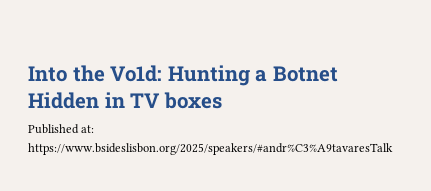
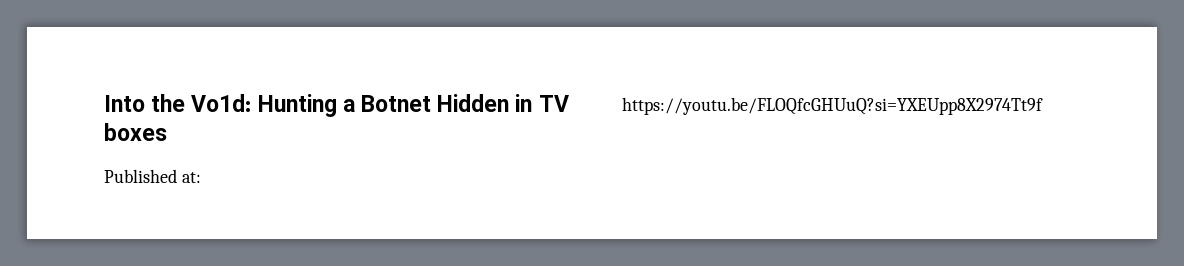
[28,143,393,155] https://www.bsideslisbon.org/2025/speakers/#andr%C3%A9tavaresTalk -> [622,97,1043,115] https://youtu.be/FLOQfcGHUuQ?si=YXEUpp8X2974Tt9f

